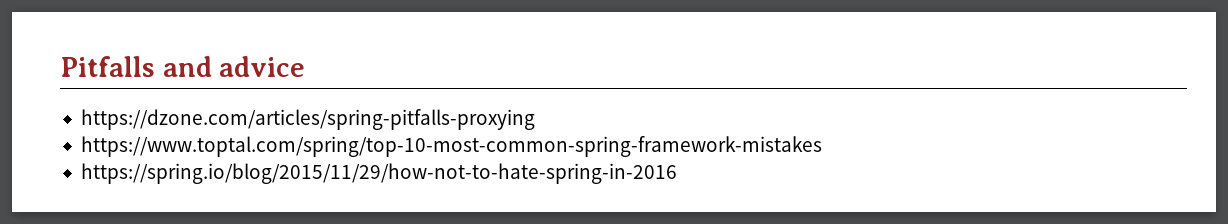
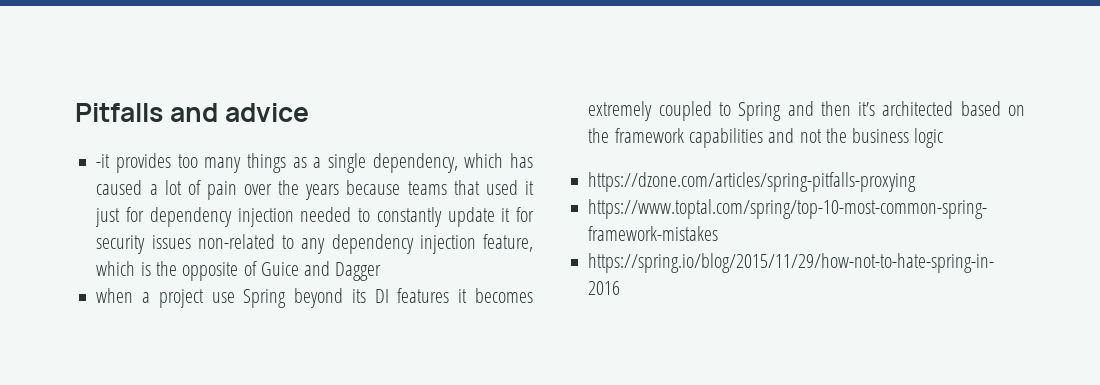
(306, 66) none -> [96,153,533,173] [96,180,534,200] [95,207,534,227] [96,234,533,254] [96,261,382,281] [96,288,533,308] [588,101,1025,121] [588,128,944,148] // -it provides too many things as a single dependency, which has caused a lot of pain over the years because teams that used it just for dependency injection needed to constantly update it for security issues non-related to any dependency injection feature, which is the opposite of Guice and Dagger // when a project use Spring beyond its DI features it becomes extremely coupled to Spring and then it’s architected based on the framework capabilities and not the business logic

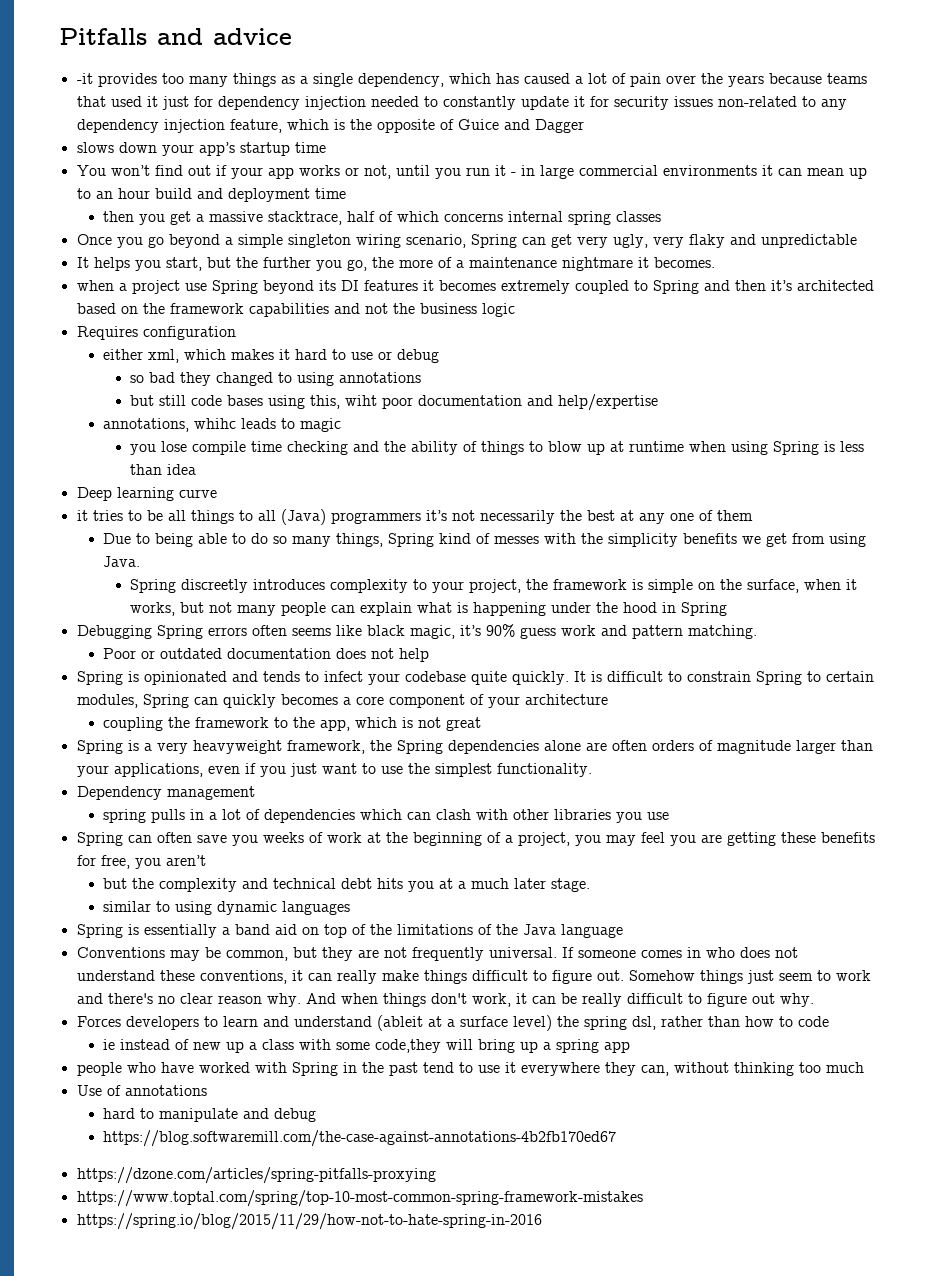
(382, 271) none -> [76,142,326,156] [76,165,867,179] [76,188,346,202] [103,211,662,225] [76,234,857,248] [76,257,715,271] // slows down your app’s startup time // You won’t find out if your app works or not, until you run it - in large commercial environments it can mean up to an hour build and deployment time // then you get a massive stacktrace, half of which concerns internal spring classes // Once you go beyond a simple singleton wiring scenario, Spring can get very ugly, very flaky and unpredictable // It helps you start, but the further you go, the more of a maintenance nightmare it becomes.
(944, 138) none -> [76,326,236,340] [103,349,440,363] [130,372,422,386] [130,394,659,411] [103,418,342,432] [130,441,865,455] [130,464,197,475] [76,487,217,501] [76,509,753,525] [103,533,867,547] [103,556,141,567] [130,579,858,593] [130,602,728,616] [76,624,757,639] [103,648,430,662] [76,671,874,685] [76,694,608,708] [103,717,482,731] [76,740,873,754] [76,763,592,777] [76,786,255,800] [103,809,670,823] [76,832,875,846] [76,855,206,869] [103,878,591,892] [103,901,351,915] [76,924,623,938] [76,947,798,961] [76,970,871,984] [76,993,814,1007] [76,1015,829,1031] [103,1039,631,1053] [76,1062,864,1076] [76,1085,207,1096] [103,1108,317,1122] [103,1130,617,1147] // Requires configuration // either xml, which makes it hard to use or debug // so bad they changed to using annotations // but still code bases using this, wiht poor documentation and help/expertise // annotations, whihc leads to magic // you lose compile time checking and the ability of things to blow up at runtime when using Spring is less than idea // Deep learning curve // it tries to be all things to all (Java) programmers it’s not necessarily the best at any one of them // Due to being able to do so many things, Spring kind of messes with the simplicity benefits we get from using Java. // Spring discreetly introduces complexity to your project, the framework is simple on the surface, when it works, but not many people can explain what is happening under the hood in Spring // Debugging Spring errors often seems like black magic, it’s 90% guess work and pattern matching. // Poor or outdated documentation does not help // Spring is opinionated and tends to infect your codebase quite quickly. It is difficult to constrain Spring to certain modules, Spring can quickly becomes a core component of your architecture // coupling the framework to the app, which is not great // Spring is a very heavyweight framework, the Spring dependencies alone are often orders of magnitude larger than your applications, even if you just want to use the simplest functionality. // Dependency management // spring pulls in a lot of dependencies which can clash with other libraries you use // Spring can often save you weeks of work at the beginning of a project, you may feel you are getting these benefits for free, you aren’t // but the complexity and technical debt hits you at a much later stage. // similar to using dynamic languages // Spring is essentially a band aid on top of the limitations of the Java language // Conventions may be common, but they are not frequently universal. If someone comes in who does not understand these conventions, it can really make things difficult to figure out. Somehow things just seem to work and there's no clear reason why. And when things don't work, it can be really difficult to figure out why. // Forces developers to learn and understand (ableit at a surface level) the spring dsl, rather than how to code // ie instead of new up a class with some code,they will bring up a spring app // people who have worked with Spring in the past tend to use it everywhere they can, without thinking too much // Use of annotations // hard to manipulate and debug // https://blog.softwaremill.com/the-case-against-annotations-4b2fb170ed67

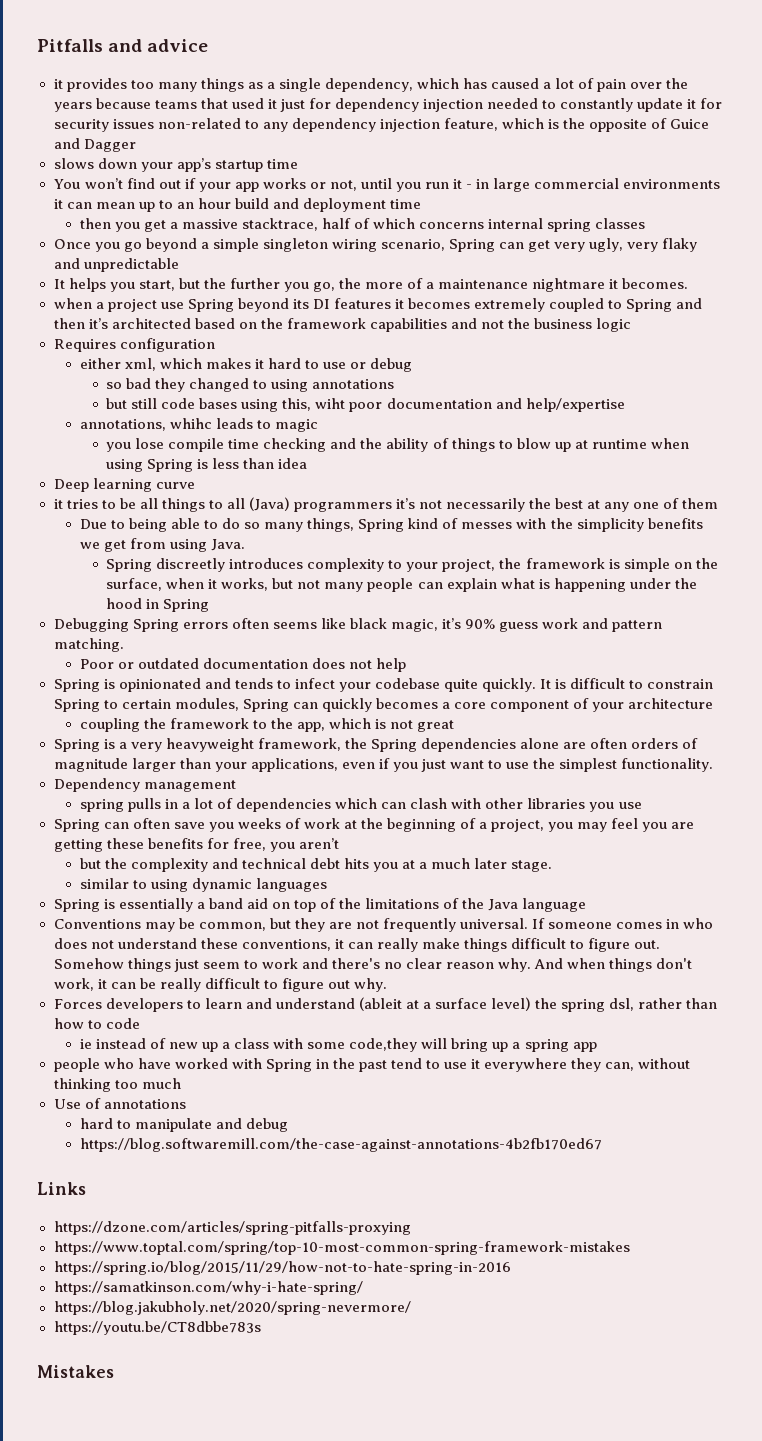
[76,73,93,84] -it -> [53,79,63,89] it
(617, 1138) none -> [37,1182,86,1195] // Links
(542, 1221) none -> [53,1281,364,1295] [53,1301,412,1315] [53,1321,262,1335] [37,1365,114,1378] // https://samatkinson.com/why-i-hate-spring/ // https://blog.jakubholy.net/2020/spring-nevermore/ // https://youtu.be/CT8dbbe783s // Mistakes

